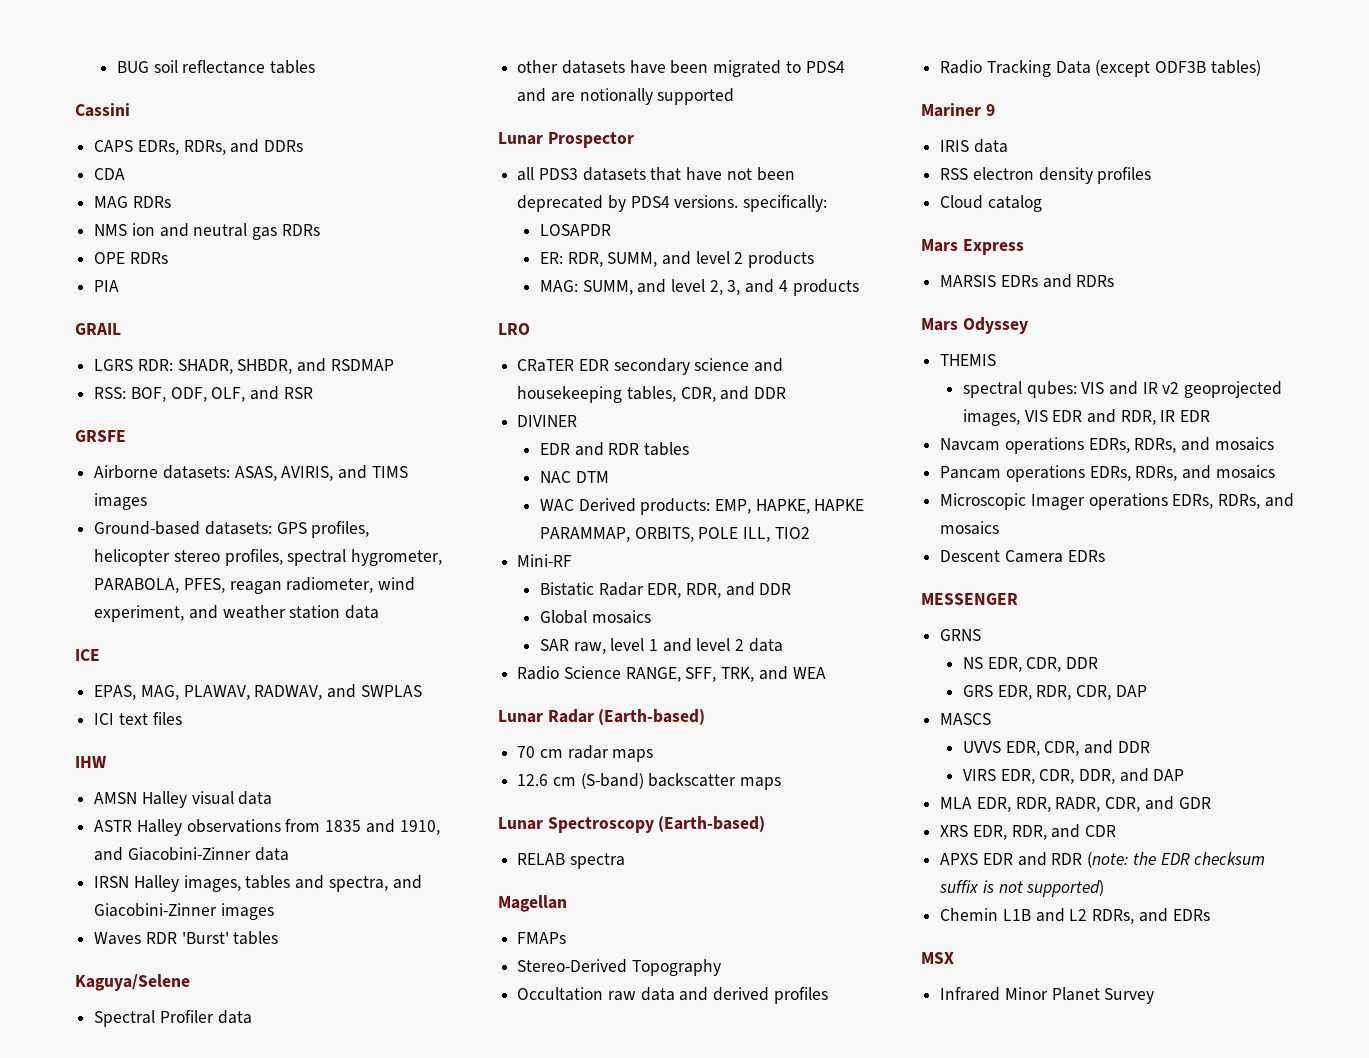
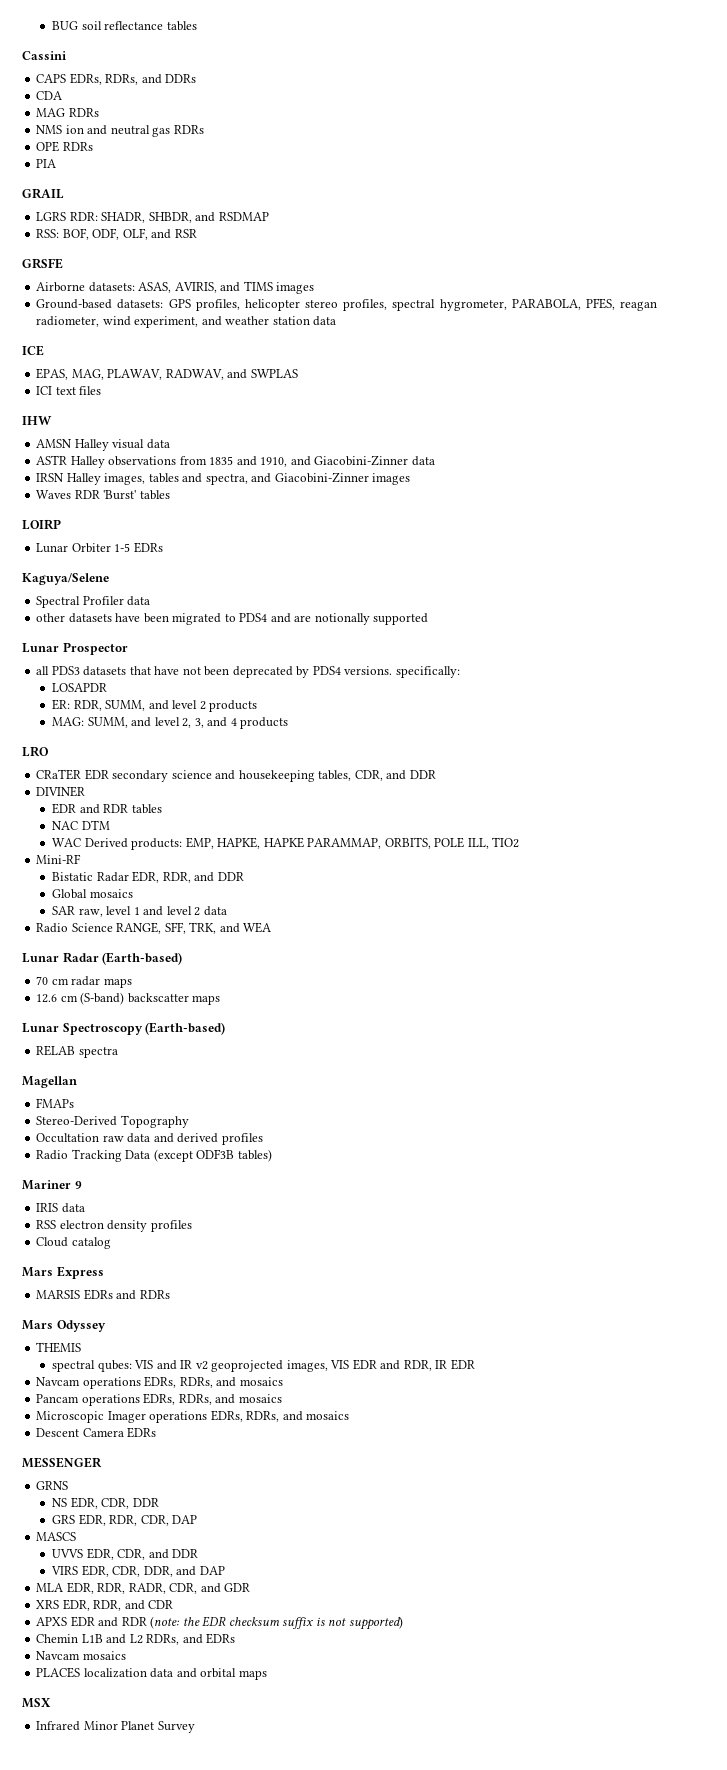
(279, 938) none -> [22,519,61,530] [36,542,163,553] // LOIRP // Lunar Orbiter 1-5 EDRs
(1210, 915) none -> [36,1651,126,1660] [36,1667,267,1680] // Navcam mosaics // PLACES localization data and orbital maps

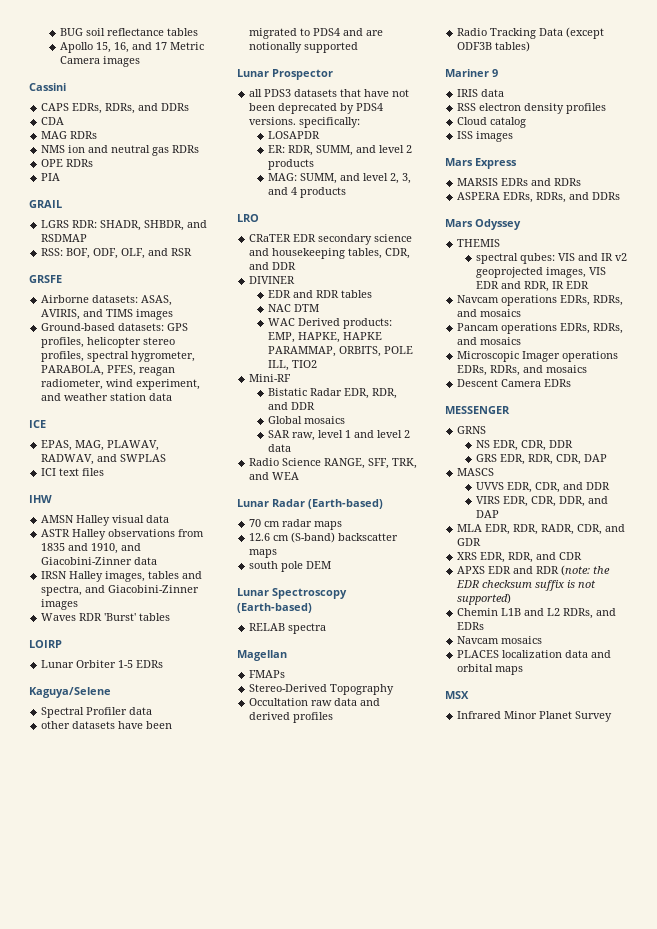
(197, 26) none -> [60,42,205,53] [60,56,141,67] // Apollo 15, 16, and 17 Metric Camera images
(221, 1000) none -> [249,561,332,572] // south pole DEM
(111, 1243) none -> [457,131,514,142] // ISS images
(170, 1294) none -> [457,192,621,203] // ASPERA EDRs, RDRs, and DDRs

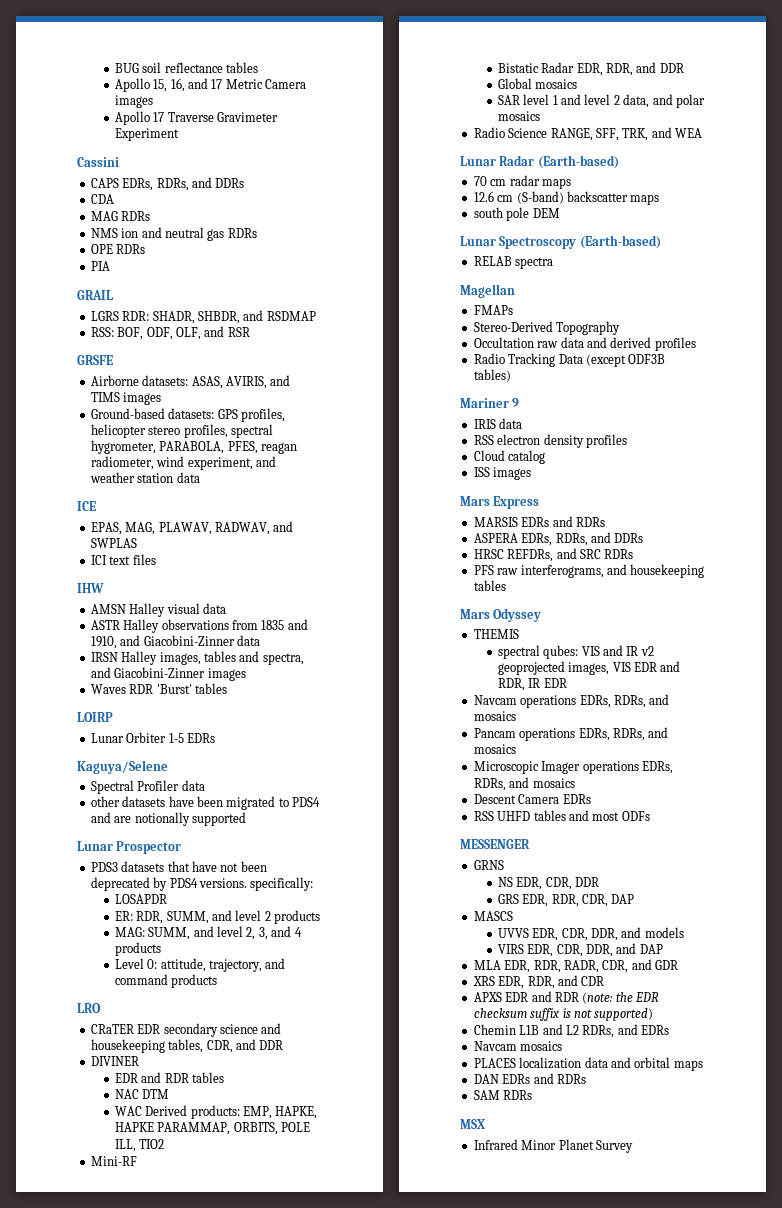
(141, 61) none -> [114,111,279,125] [114,128,179,141] // Apollo 17 Traverse Gravimeter Experiment
[249,89,263,97] all -> (182, 847) none
(347, 192) none -> [114,958,286,972] [114,974,218,988] // Level 0: attitude, trajectory, and command products
[292,432,316,441] raw, -> (520, 100) none
[268,444,292,452] data -> [623,94,705,108] [497,111,540,121] data, and polar mosaics
(621, 196) none -> [473,548,634,562] [473,564,705,578] [473,580,506,591] // HRSC REFDRs, and SRC RDRs // PFS raw interferograms, and housekeeping tables
(572, 383) none -> [473,810,650,821] // RSS UHFD tables and most ODFs
[563,482,611,490] and DDR -> [591,927,684,941] DDR, and models
(524, 670) none -> [473,1073,586,1084] [473,1090,533,1100] // DAN EDRs and RDRs // SAM RDRs

